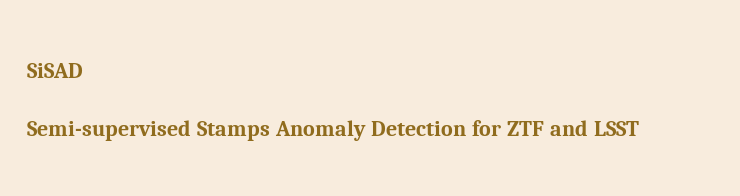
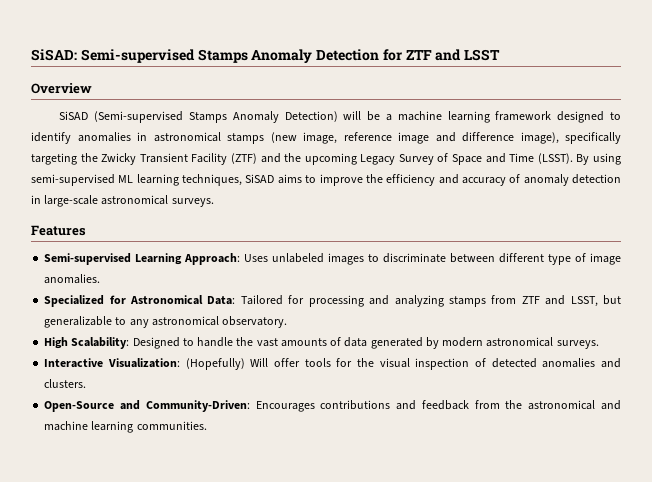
[27,63,83,78] SiSAD // -> [31,49,77,61] SiSAD:
(639, 128) none -> [31,83,92,94] [59,111,621,123] [31,132,621,144] [31,153,621,165] [31,174,621,186] [31,195,214,207] [31,225,86,236] [44,253,622,265] [44,274,101,284] [44,295,621,307] [44,316,288,328] [44,337,599,349] [44,358,621,370] [44,379,87,388] [44,400,621,412] [44,421,207,433] // Overview // SiSAD (Semi-supervised Stamps Anomaly Detection) will be a machine learning framework designed to identify anomalies in astronomical stamps (new image, reference image and difference image), specifically targeting the Zwicky Transient Facility (ZTF) and the upcoming Legacy Survey of Space and Time (LSST). By using semi-supervised ML learning techniques, SiSAD aims to improve the efficiency and accuracy of anomaly detection in large-scale astronomical surveys. // Features // Semi-supervised Learning Approach: Uses unlabeled images to discriminate between different type of image anomalies. // Specialized for Astronomical Data: Tailored for processing and analyzing stamps from ZTF and LSST, but generalizable to any astronomical observatory. // High Scalability: Designed to handle the vast amounts of data generated by modern astronomical surveys. // Interactive Visualization: (Hopefully) Will offer tools for the visual inspection of detected anomalies and clusters. // Open-Source and Community-Driven: Encourages contributions and feedback from the astronomical and machine learning communities.

